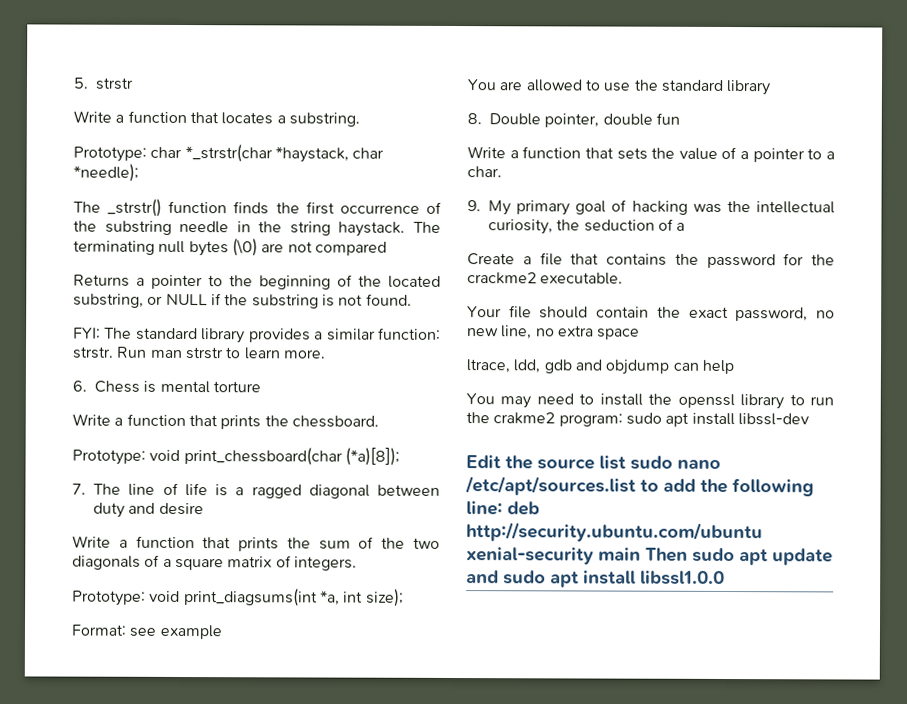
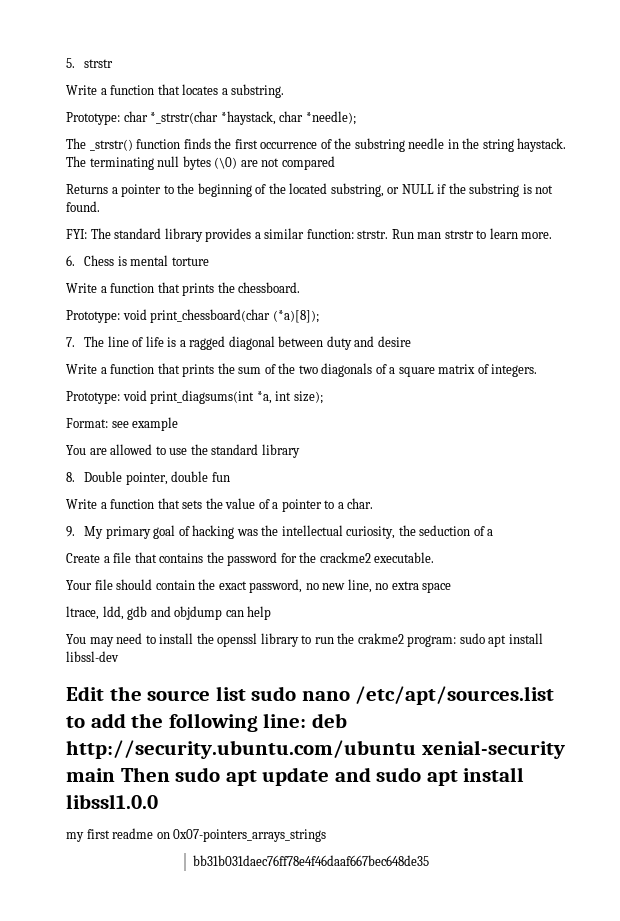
(725, 577) none -> [66,828,327,842] [192,855,429,866] // my first readme on 0x07-pointers_arrays_strings // bb31b031daec76ff78e4f46daaf667bec648de35

